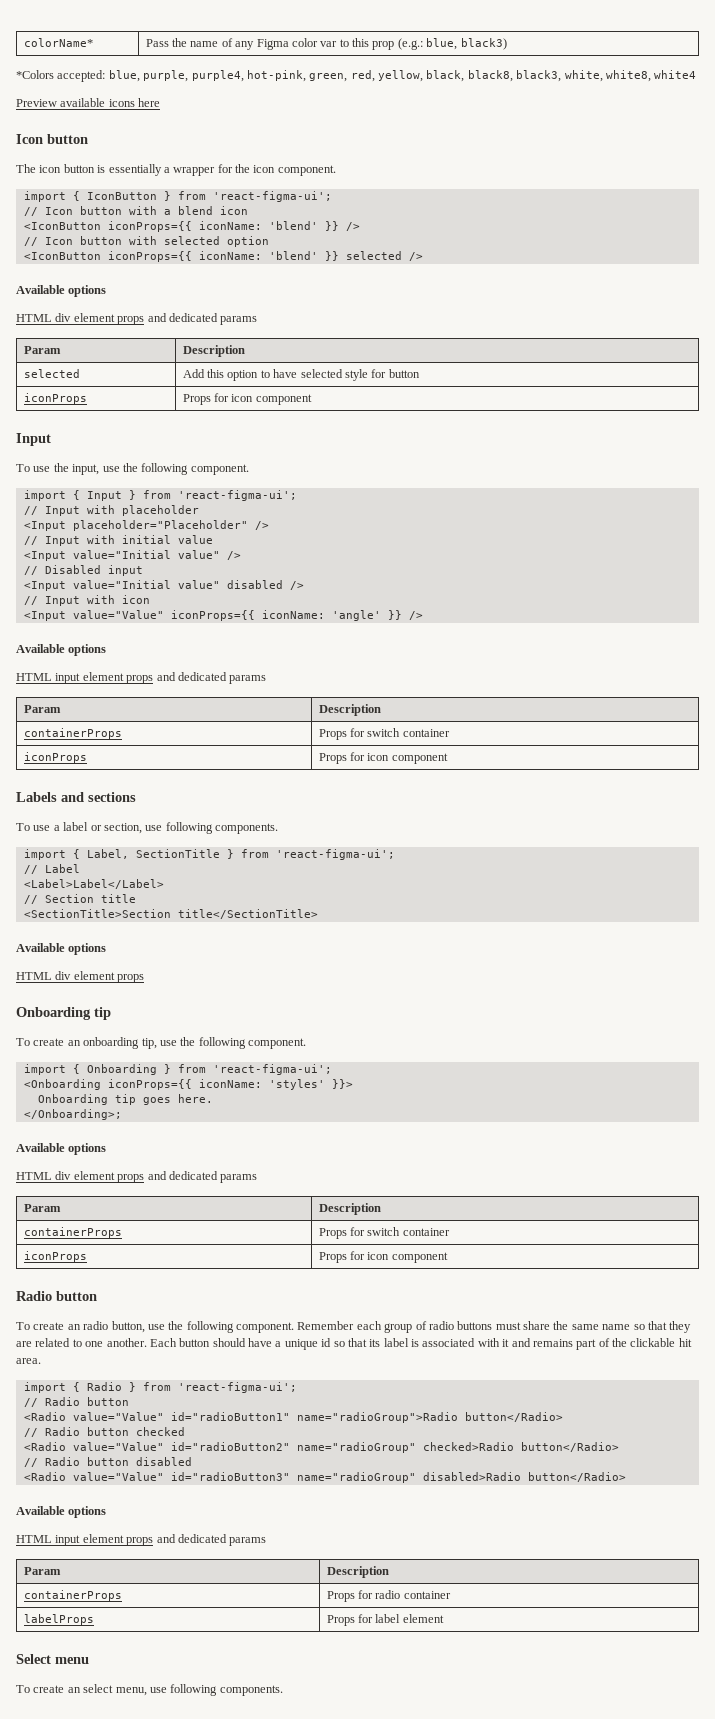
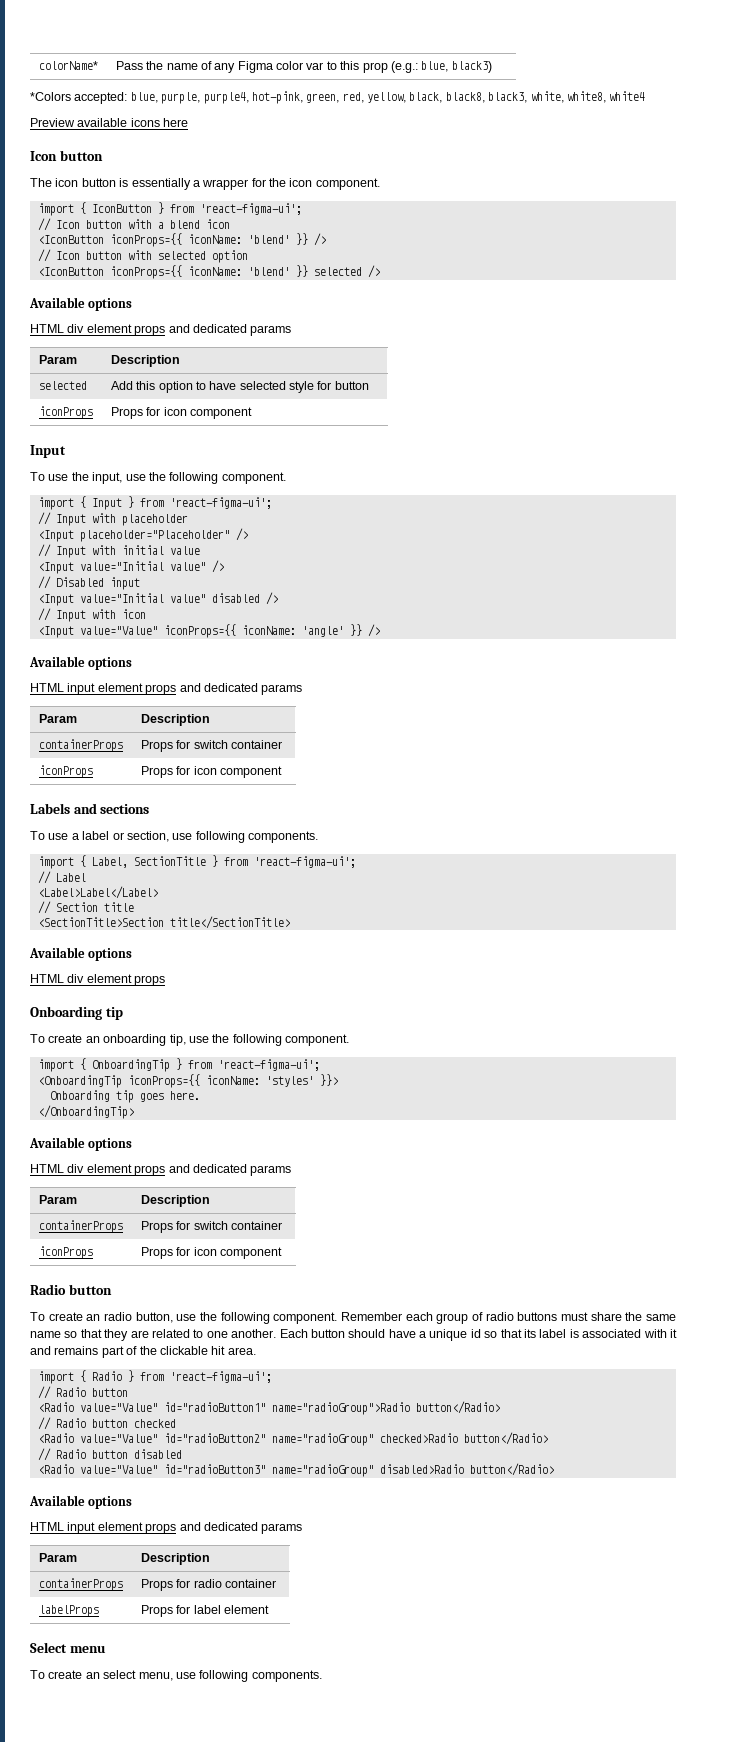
[86,1064,332,1075] [23,1079,101,1090] Onboarding } from 'react-figma-ui'; // <Onboarding -> [91,1058,320,1072] [37,1075,122,1088] OnboardingTip } from 'react-figma-ui'; // <OnboardingTip
[23,1109,122,1120] </Onboarding>; -> [37,1105,134,1119] </OnboardingTip>

